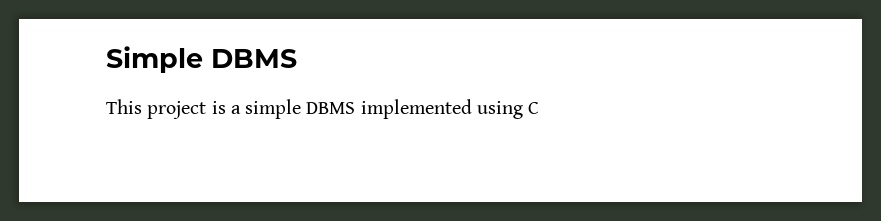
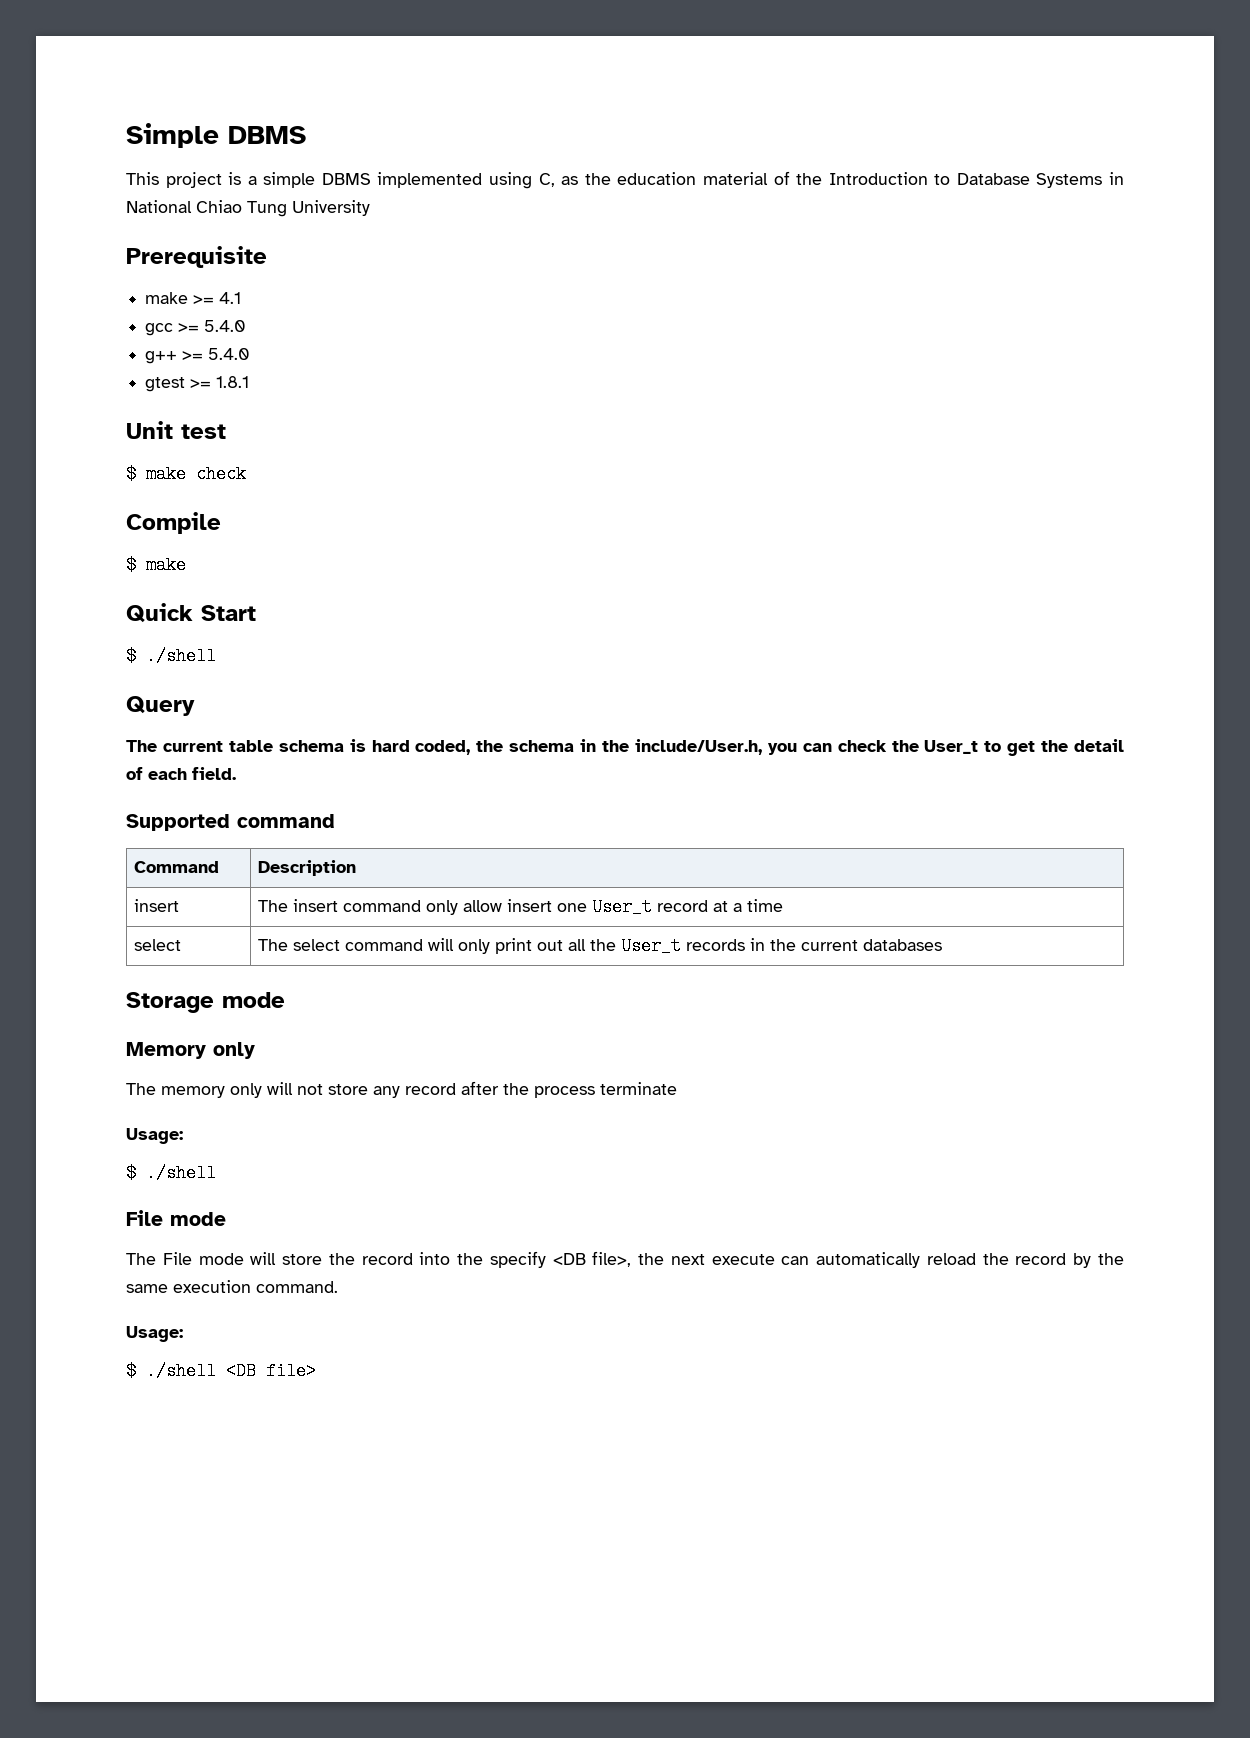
[528,102,540,114] C -> [538,171,1124,188] [126,200,370,217] [126,246,267,268] [145,292,242,304] [145,320,247,336] [145,348,251,364] [145,376,250,392] [126,421,226,439] [126,465,246,483] [126,512,221,534] [126,556,186,574] [126,603,256,623] [126,647,216,665] [126,696,195,716] [126,739,1124,756] [126,767,236,780] [126,814,335,831] [134,861,220,873] [258,860,357,876] [134,899,180,912] [258,898,784,916] [134,939,182,951] [258,937,943,955] [126,992,285,1013] [126,1042,255,1059] [126,1081,677,1098] [126,1128,183,1144] [126,1164,216,1182] [126,1210,226,1226] [126,1251,1125,1268] [126,1280,338,1293] [126,1326,183,1342] [126,1362,316,1380] C, as the education material of the Introduction to Database Systems in National Chiao Tung University // Prerequisite // make >= 4.1 // gcc >= 5.4.0 // g++ >= 5.4.0 // gtest >= 1.8.1 // Unit test // $ make check // Compile // $ make // Quick Start // $ ./shell // Query // The current table schema is hard coded, the schema in the include/User.h, you can check the User_t to get the detail of each field. // Supported command // Command | Description // insert | The insert command only allow insert one User_t record at a time // select | The select command will only print out all the User_t records in the current databases // Storage mode // Memory only // The memory only will not store any record after the process terminate // Usage: // $ ./shell // File mode // The File mode will store the record into the specify <DB file>, the next execute can automatically reload the record by the same execution command. // Usage: // $ ./shell <DB file>

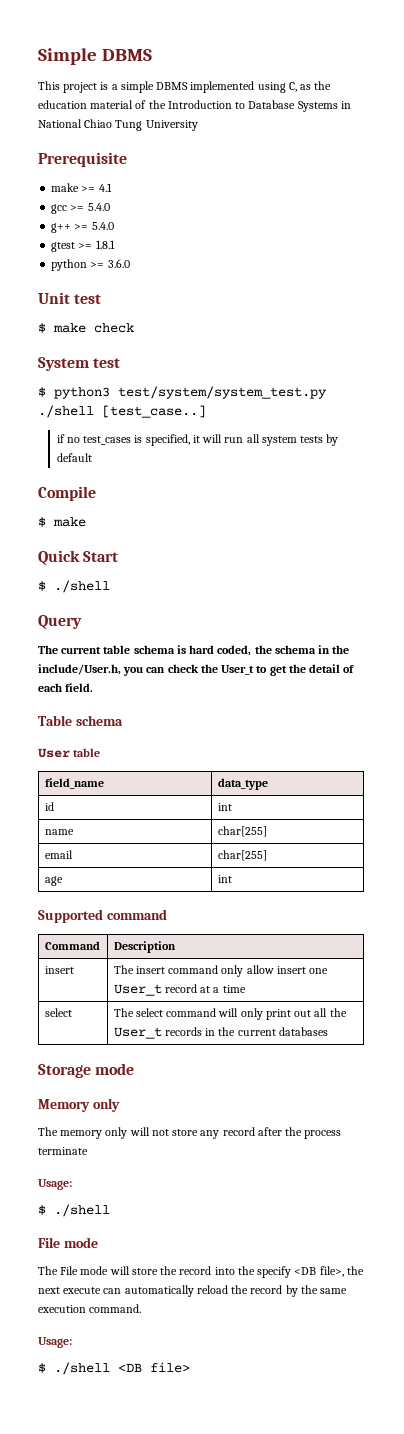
(250, 382) none -> [51,259,130,271] // python >= 3.6.0
(246, 474) none -> [38,357,121,371] [38,386,327,399] [38,405,206,418] [56,434,339,446] [56,453,92,462] // System test // $ python3 test/system/system_test.py ./shell [test_case..] // if no test_cases is specified, it will run all system tests by default
(236, 773) none -> [38,715,123,726] [38,748,101,758] [44,778,104,789] [217,778,268,790] [44,802,54,811] [217,803,232,811] [44,829,74,835] [217,826,267,837] [44,850,73,859] [217,850,267,861] [44,876,63,886] [217,875,232,883] // Table schema // User table // field_name | data_type // id | int // name | char[255] // email | char[255] // age | int

